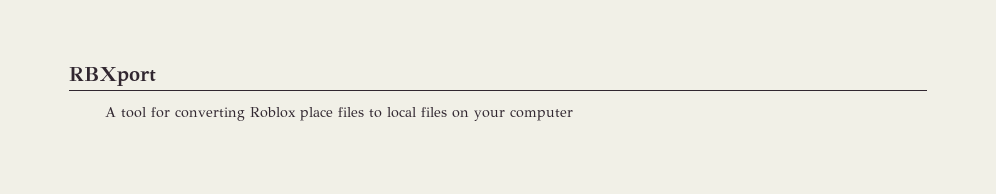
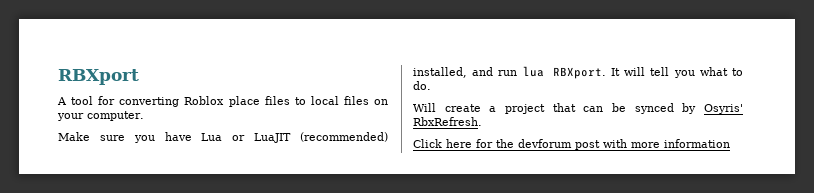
[510,109,574,121] computer -> [87,111,144,121] [58,132,388,143] [413,66,743,79] [413,81,431,90] [413,103,743,114] [413,117,482,126] [413,139,730,150] computer. // Make sure you have Lua or LuaJIT (recommended) installed, and run lua RBXport. It will tell you what to do. // Will create a project that can be synced by Osyris' RbxRefresh. // Click here for the devforum post with more information

